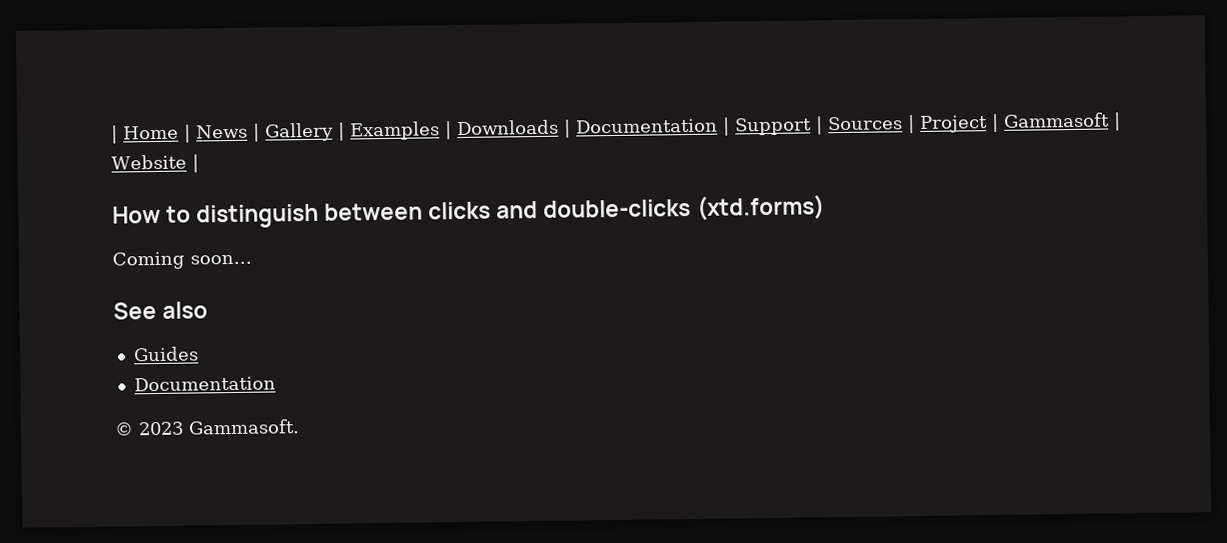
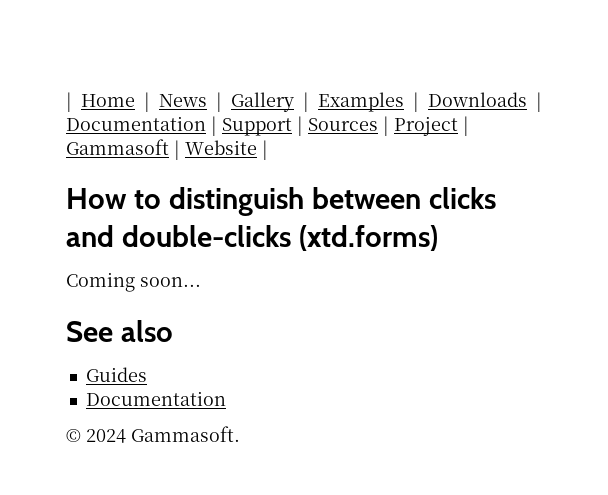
[138,421,184,436] 2023 -> [86,429,126,443] 2024

